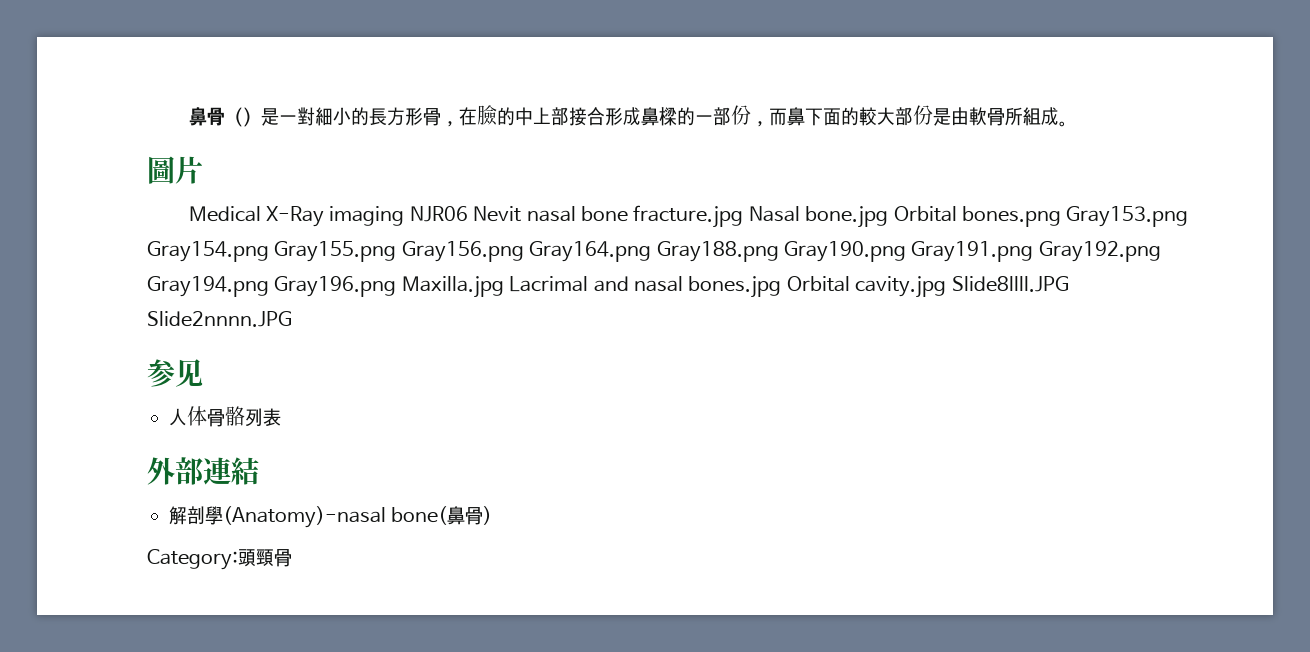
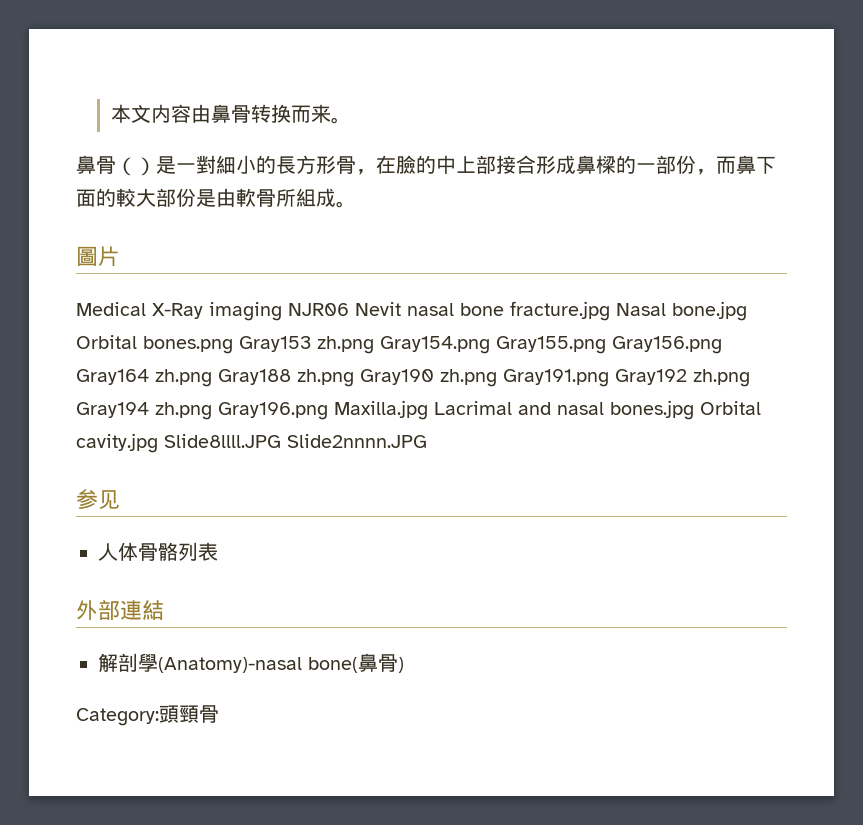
(188, 116) none -> [111,104,352,124] 本文内容由鼻骨转换而来。 //
[1066,206,1189,227] Gray153.png -> [239,336,374,354] Gray153 zh.png
[529,241,1161,262] [147,276,269,297] Gray164.png Gray188.png Gray190.png Gray191.png Gray192.png Gray194.png -> [76,369,750,387] [76,402,212,420] Gray164 zh.png Gray188 zh.png Gray190 zh.png Gray191.png Gray192 zh.png Gray194 zh.png

